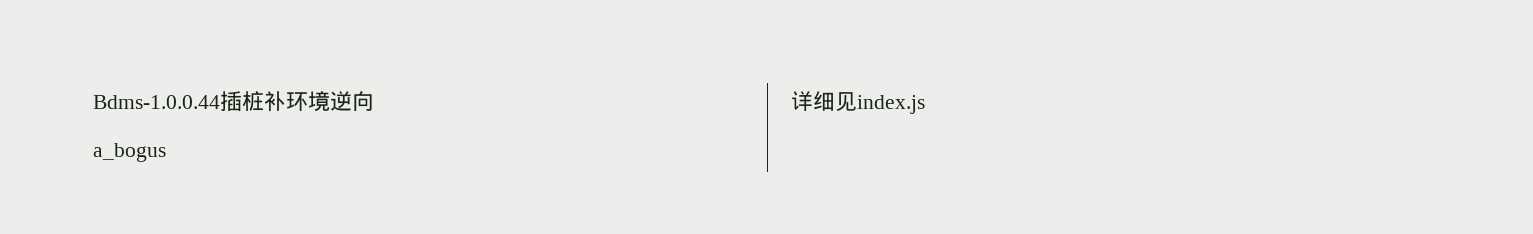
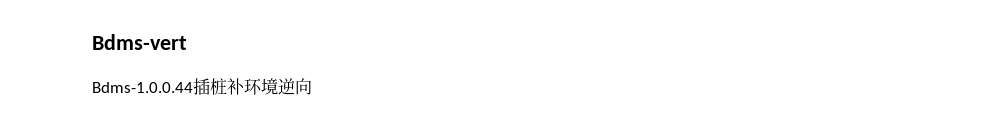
(93, 102) none -> [92,34,187,50] Bdms-vert //
[93,143,166,162] [791,91,925,114] // a_bogus // 详细见index.js -> (312, 86) none

